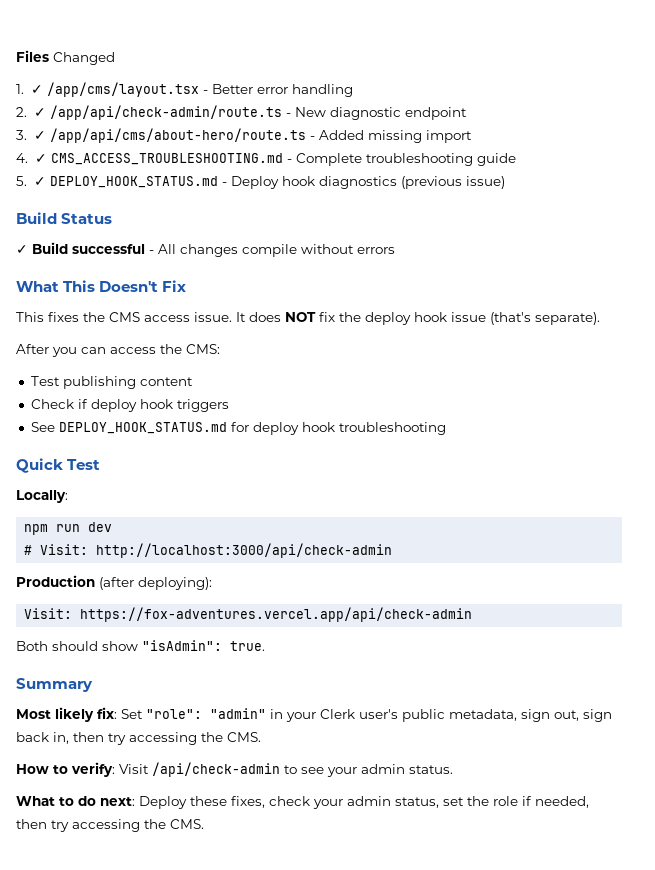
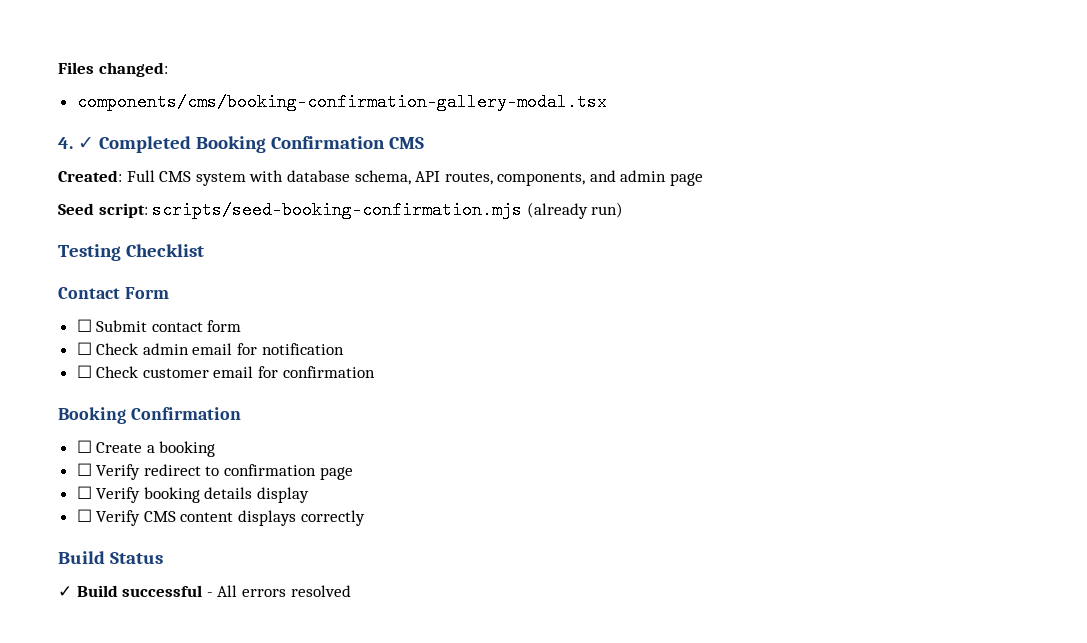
[53,52,115,65] [16,82,354,97] [16,105,467,120] [16,128,472,143] [16,153,516,166] [16,176,505,189] Changed // 1. ✓ /app/cms/layout.tsx - Better error handling // 2. ✓ /app/api/check-admin/route.ts - New diagnostic endpoint // 3. ✓ /app/api/cms/about-hero/route.ts - Added missing import // 4. ✓ CMS_ACCESS_TROUBLESHOOTING.md - Complete troubleshooting guide // 5. ✓ DEPLOY_HOOK_STATUS.md - Deploy hook diagnostics (previous issue) -> [98,62,168,77] [76,93,607,111] [58,136,424,153] [58,170,704,186] [58,201,624,219] [58,244,204,261] [58,287,169,299] [76,319,242,332] [76,342,344,355] [76,365,375,378] [58,407,241,424] [76,440,216,457] [76,463,353,480] [76,486,310,503] [76,509,365,526] changed: // components/cms/booking-confirmation-gallery-modal.tsx // 4. ✓ Completed Booking Confirmation CMS // Created: Full CMS system with database schema, API routes, components, and admin page // Seed script: scripts/seed-booking-confirmation.mjs (already run) // Testing Checklist // Contact Form // ☐ Submit contact form // ☐ Check admin email for notification // ☐ Check customer email for confirmation // Booking Confirmation // ☐ Create a booking // ☐ Verify redirect to confirmation page // ☐ Verify booking details display // ☐ Verify CMS content displays correctly
[180,244,395,257] [16,280,187,292] [16,312,600,325] [16,344,220,357] [30,376,193,389] [30,399,229,412] [30,422,446,435] [16,458,101,473] [16,490,68,503] [24,522,113,535] [24,543,393,558] [16,575,212,590] [24,607,473,622] [16,640,265,651] [16,678,93,692] [16,707,612,722] [16,732,261,745] [16,762,453,777] [16,796,589,809] [16,819,204,832] changes compile without errors // What This Doesn't Fix // This fixes the CMS access issue. It does NOT fix the deploy hook issue (that's separate). // After you can access the CMS: // Test publishing content // Check if deploy hook triggers // See DEPLOY_HOOK_STATUS.md for deploy hook troubleshooting // Quick Test // Locally: // npm run dev // # Visit: http://localhost:3000/api/check-admin // Production (after deploying): // Visit: https://fox-adventures.vercel.app/api/check-admin // Both should show "isAdmin": true. // Summary // Most likely fix: Set "role": "admin" in your Clerk user's public metadata, sign out, sign back in, then try accessing the CMS. // How to verify: Visit /api/check-admin to see your admin status. // What to do next: Deploy these fixes, check your admin status, set the role if needed, then try accessing the CMS. -> [241,585,351,597] errors resolved

